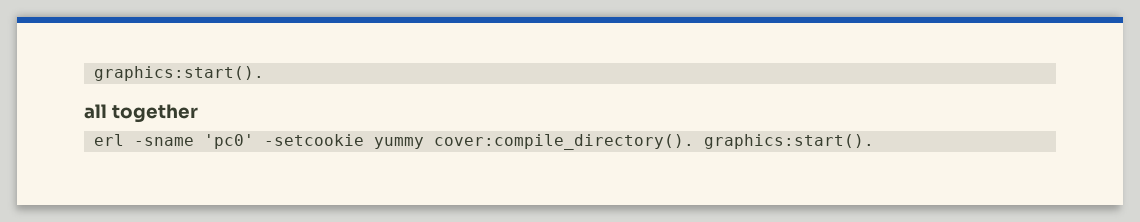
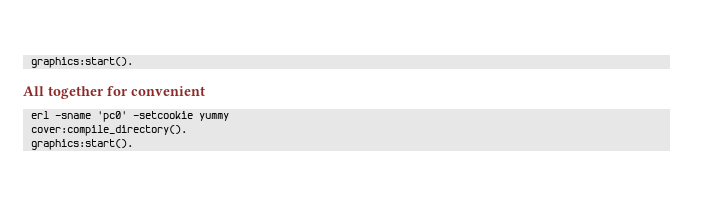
[84,104,107,119] all -> [23,86,44,96] All
(198, 113) none -> [107,86,205,96] for convenient
(425, 143) none -> (229, 117) //
(695, 142) none -> (187, 130) //

